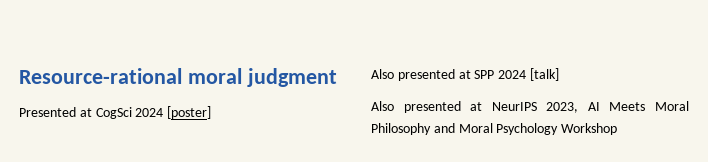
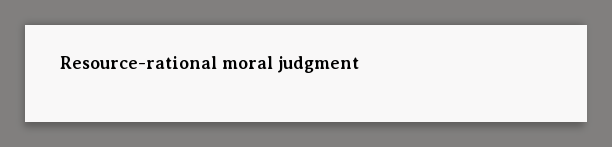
[19,106,212,119] [371,68,559,81] [371,101,689,113] [371,123,618,135] // Presented at CogSci 2024 [poster] // Also presented at SPP 2024 [talk] // Also presented at NeurIPS 2023, AI Meets Moral Philosophy and Moral Psychology Workshop -> (360, 64) none

